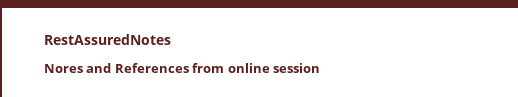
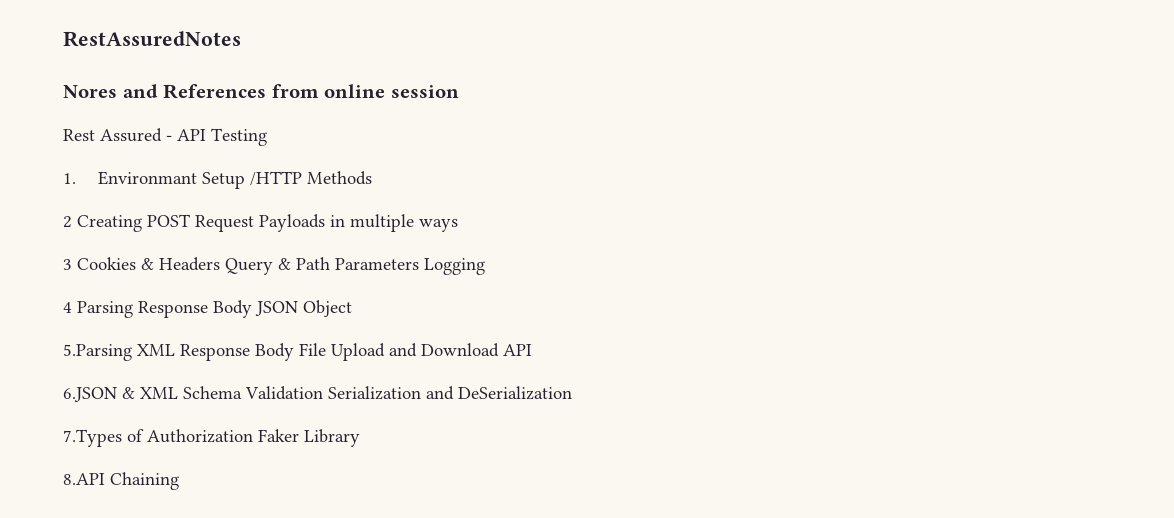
(320, 68) none -> [63,128,267,146] [63,171,373,189] [63,214,458,232] [63,257,485,275] [63,300,352,318] [63,343,532,361] [63,386,572,402] [63,429,360,447] [63,472,179,490] // Rest Assured - API Testing // 1. Environmant Setup /HTTP Methods // 2 Creating POST Request Payloads in multiple ways // 3 Cookies & Headers Query & Path Parameters Logging // 4 Parsing Response Body JSON Object // 5.Parsing XML Response Body File Upload and Download API // 6.JSON & XML Schema Validation Serialization and DeSerialization // 7.Types of Authorization Faker Library // 8.API Chaining

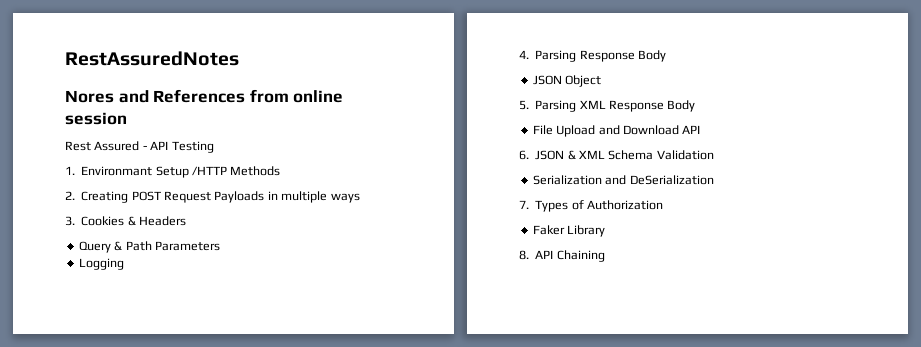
[63,216,72,228] 2 -> [65,191,75,200] 2.
[63,259,72,270] 3 -> [65,216,75,226] 3.
(220, 264) none -> (186, 221) //
(419, 264) none -> (220, 246) //
[63,302,72,313] 4 -> [519,50,529,59] 4.
(252, 309) none -> (666, 56) //
[63,344,132,361] 5.Parsing -> [519,100,577,112] 5. Parsing
(294, 352) none -> (696, 106) //
[63,387,117,402] 6.JSON -> [519,150,565,160] 6. JSON
(323, 393) none -> (714, 155) //
[63,429,122,447] 7.Types -> [519,200,569,212] 7. Types
(253, 436) none -> (663, 205) //
[63,473,105,485] 8.API -> [519,250,554,260] 8. API

